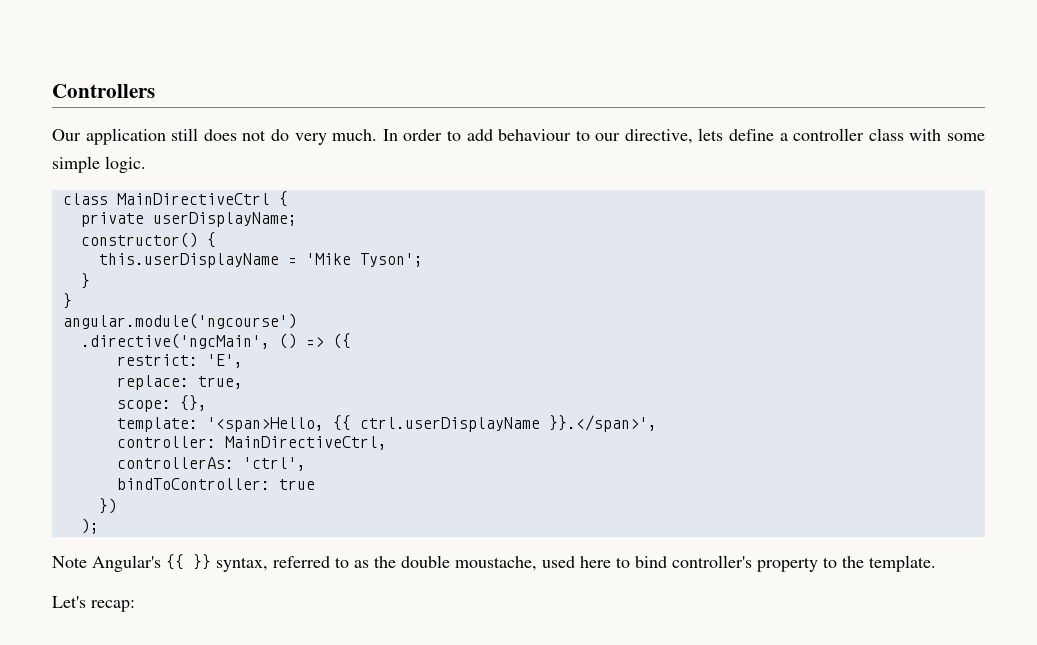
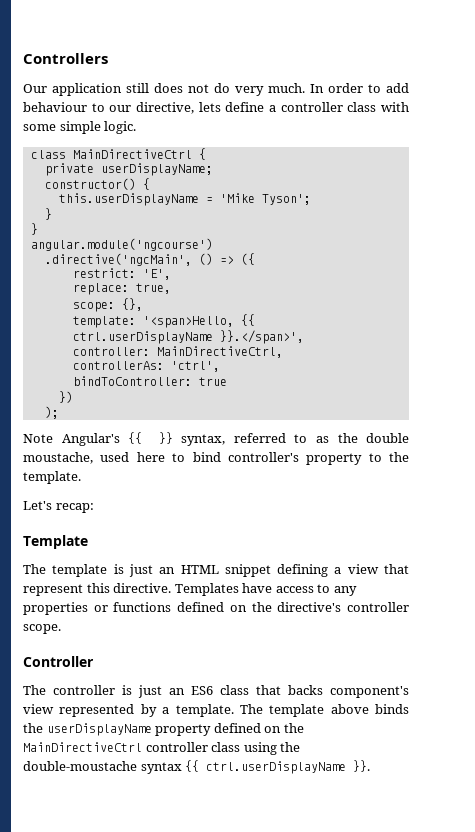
(135, 606) none -> [23,535,88,549] [23,564,410,577] [23,583,357,596] [23,602,410,615] [23,624,61,634] [23,656,94,667] [23,685,409,698] [23,704,409,717] [23,723,304,736] [23,742,301,755] [23,760,371,774] // Template // The template is just an HTML snippet defining a view that represent this directive. Templates have access to any properties or functions defined on the directive's controller scope. // Controller // The controller is just an ES6 class that backs component's view represented by a template. The template above binds the userDisplayName property defined on the MainDirectiveCtrl controller class using the double-moustache syntax {{ ctrl.userDisplayName }}.

